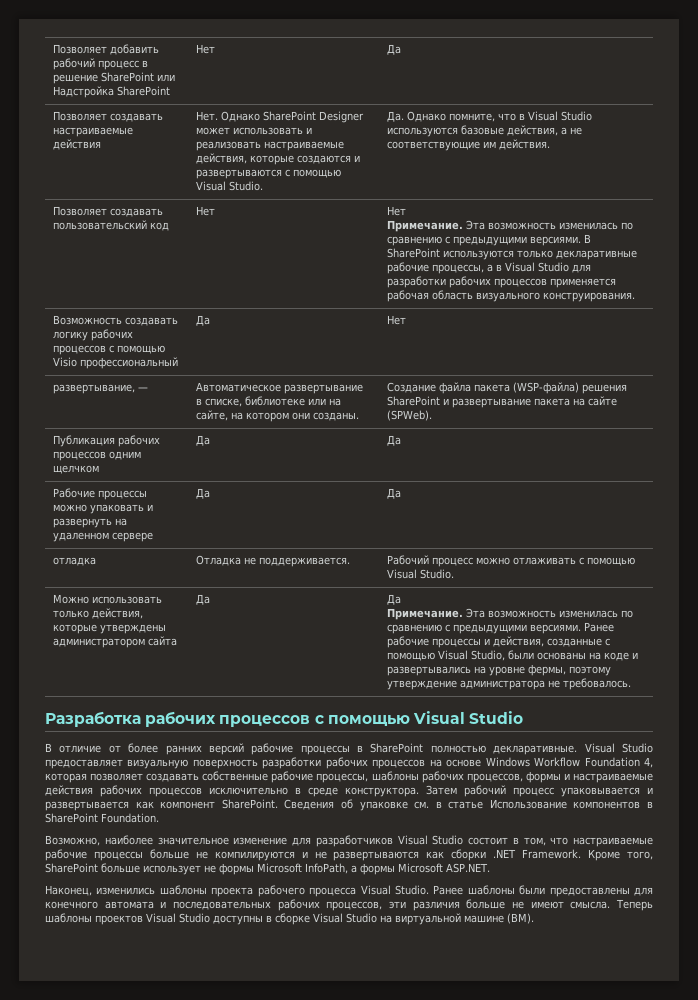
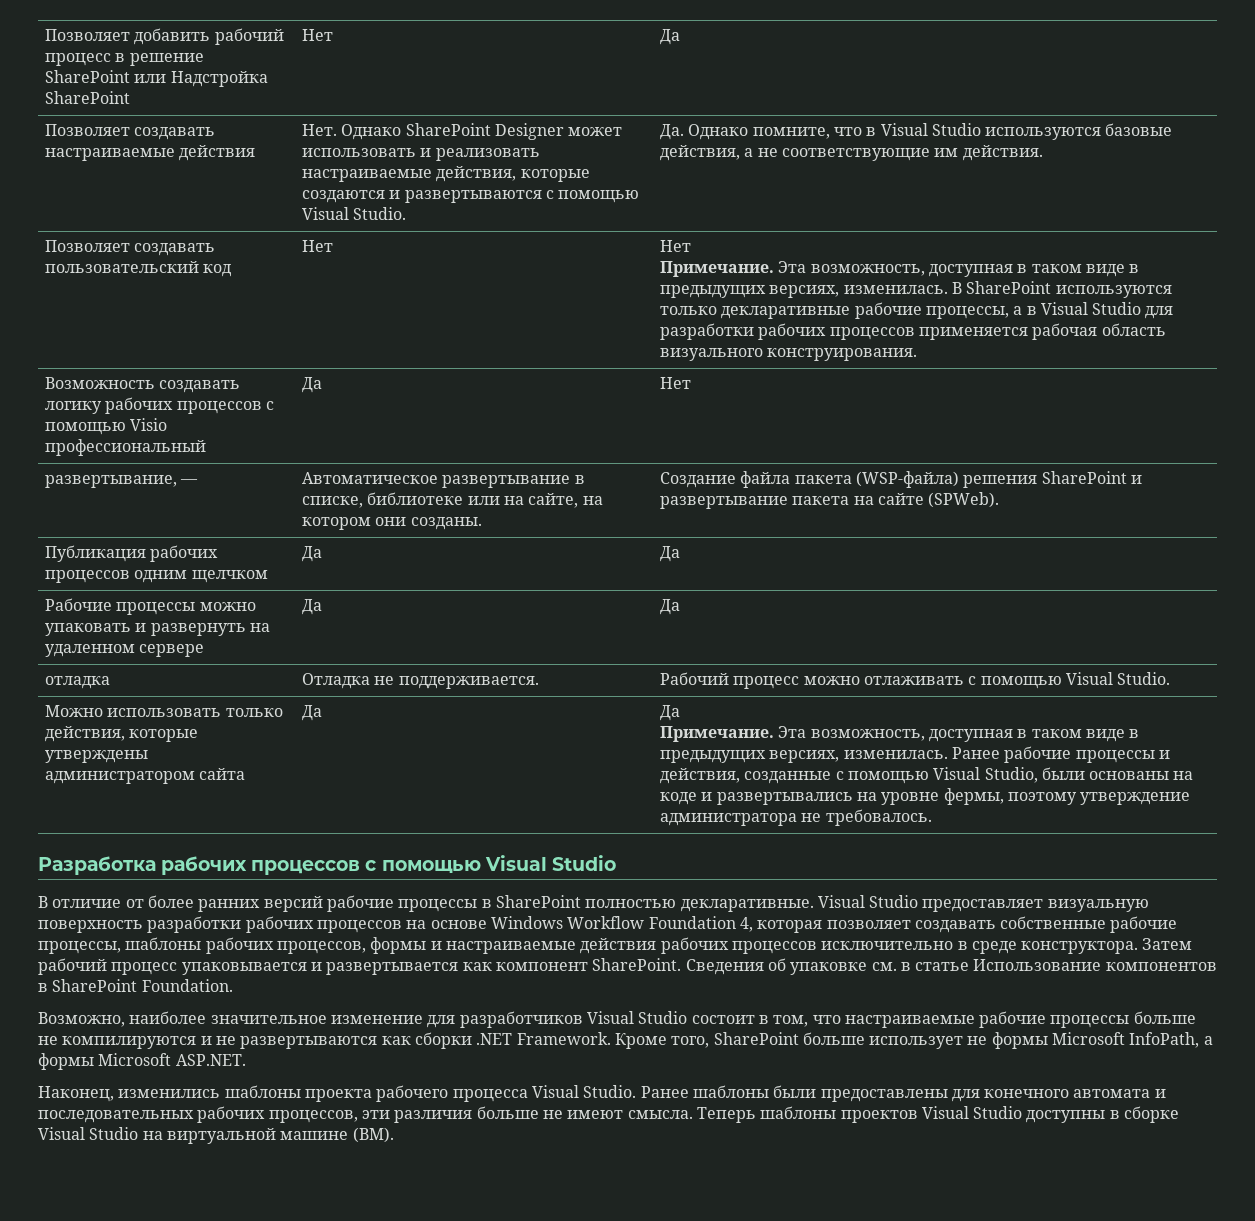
[488,222,634,230] [387,236,582,246] возможность изменилась по сравнению с предыдущими версиями. -> [810,264,1140,277] [659,285,948,298] возможность, доступная в таком виде в предыдущих версиях, изменилась.
[488,610,634,618] [387,624,582,634] возможность изменилась по сравнению с предыдущими версиями. -> [810,729,1140,742] [659,750,948,763] возможность, доступная в таком виде в предыдущих версиях, изменилась.

